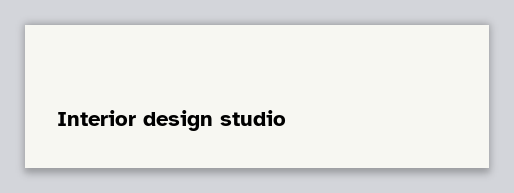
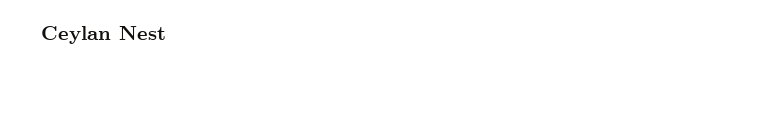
[57,110,286,131] Interior design studio -> [41,26,166,44] Ceylan Nest

